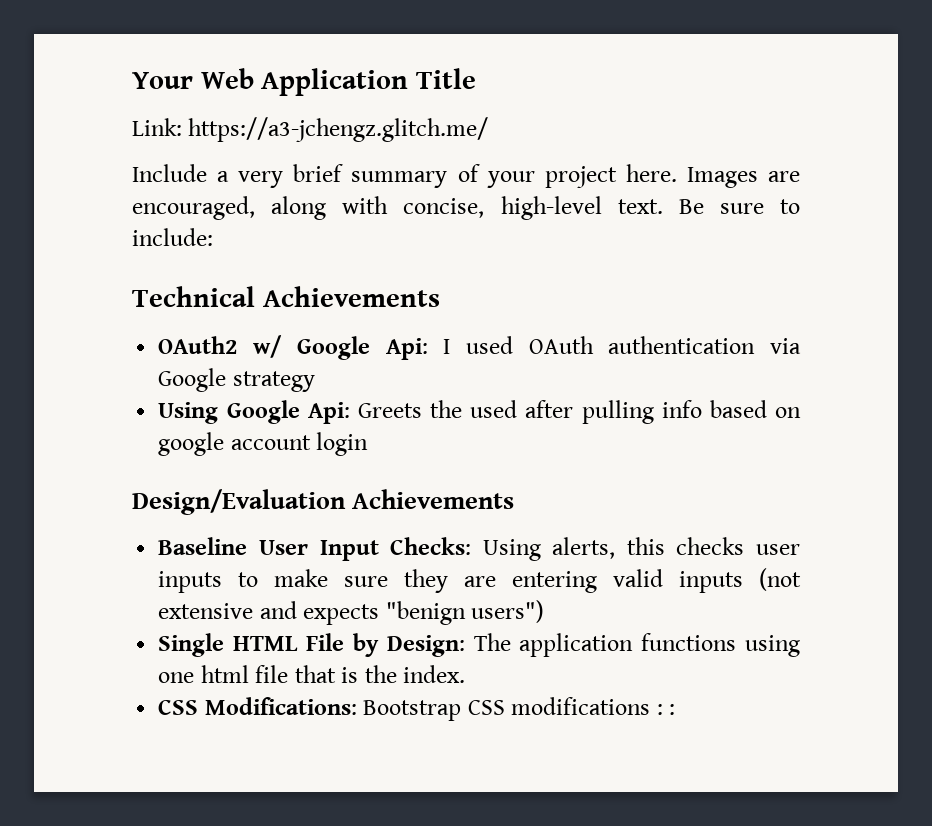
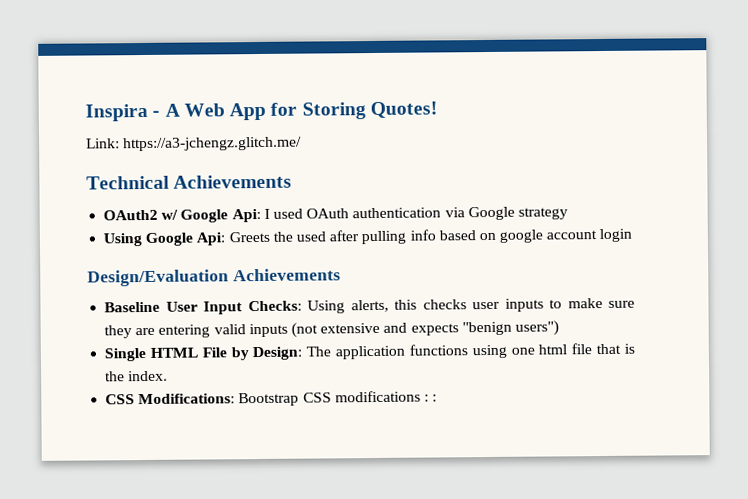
[132,68,476,96] [132,117,489,142] [132,164,801,188] [132,196,800,220] [132,228,213,246] Your Web Application Title // Link: https://a3-jchengz.glitch.me/ // Include a very brief summary of your project here. Images are encouraged, along with concise, high-level text. Be sure to include: -> [85,101,438,122] [86,136,303,152] Inspira - A Web App for Storing Quotes! // Link: https://a3-jchengz.glitch.me/

